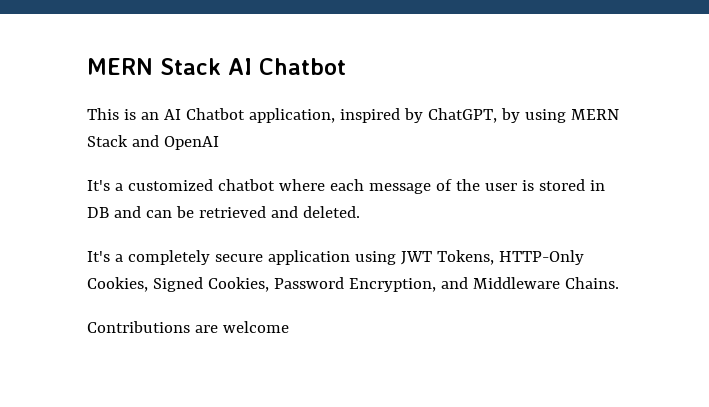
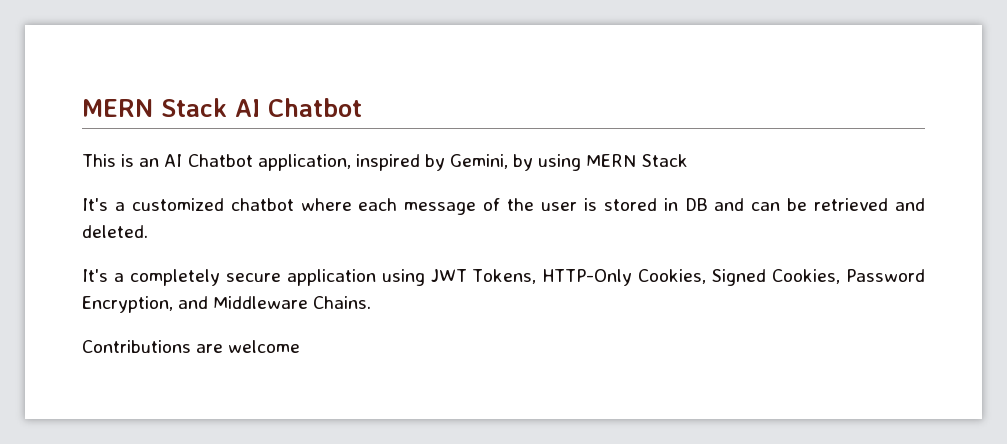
[427,108,497,123] ChatGPT, -> [450,154,509,169] Gemini,
[131,135,219,150] and OpenAI -> (688, 160) none

